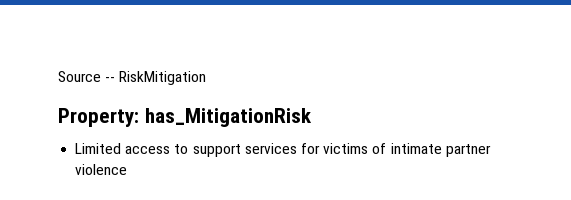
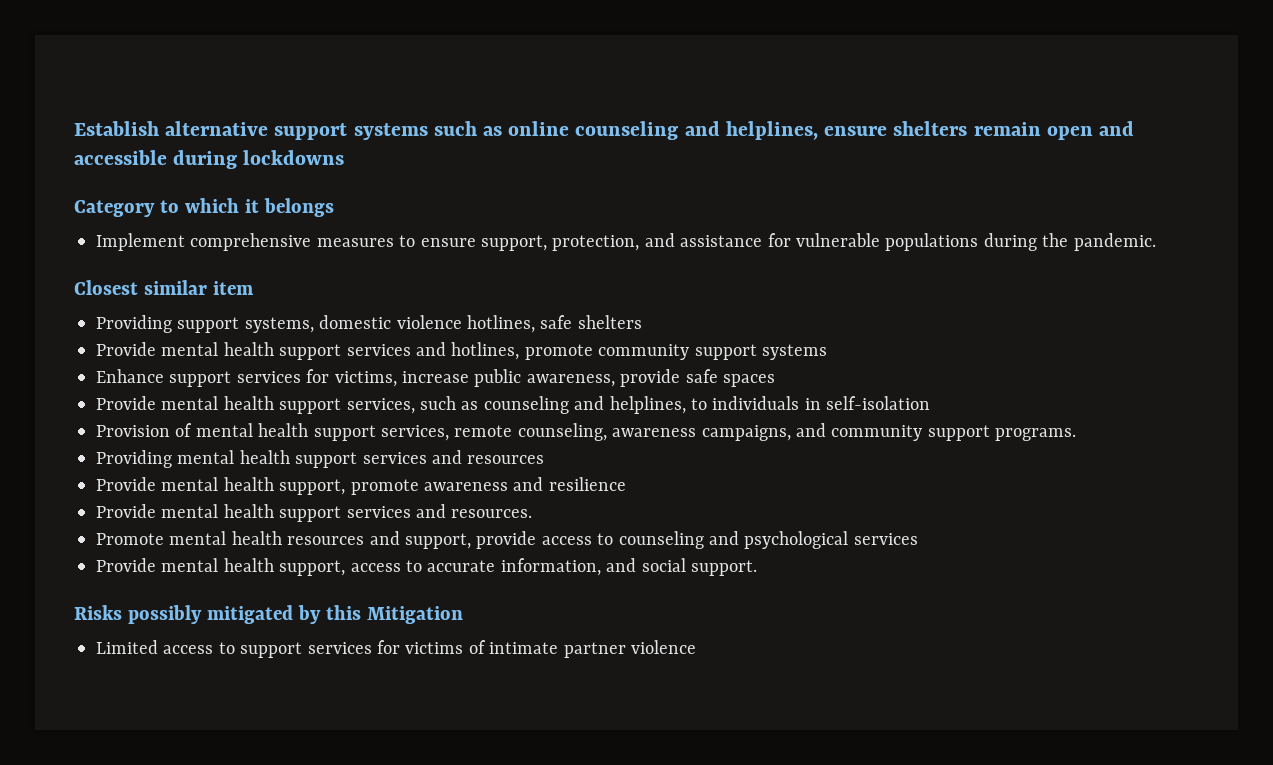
[58,71,207,85] [58,108,312,127] Source -- RiskMitigation // Property: has_MitigationRisk -> [74,121,1134,140] [74,150,345,169] [74,198,334,217] [96,233,1156,251] [74,280,254,295] [96,315,642,333] [96,342,827,360] [96,369,775,387] [96,396,931,414] [96,423,1077,441] [96,450,545,468] [96,477,626,495] [96,504,533,522] [96,531,918,549] [96,558,757,576] [74,605,463,624] Establish alternative support systems such as online counseling and helplines, ensure shelters remain open and accessible during lockdowns // Category to which it belongs // Implement comprehensive measures to ensure support, protection, and assistance for vulnerable populations during the pandemic. // Closest similar item // Providing support systems, domestic violence hotlines, safe shelters // Provide mental health support services and hotlines, promote community support systems // Enhance support services for victims, increase public awareness, provide safe spaces // Provide mental health support services, such as counseling and helplines, to individuals in self-isolation // Provision of mental health support services, remote counseling, awareness campaigns, and community support programs. // Providing mental health support services and resources // Provide mental health support, promote awareness and resilience // Provide mental health support services and resources. // Promote mental health resources and support, provide access to counseling and psychological services // Provide mental health support, access to accurate information, and social support. // Risks possibly mitigated by this Mitigation

